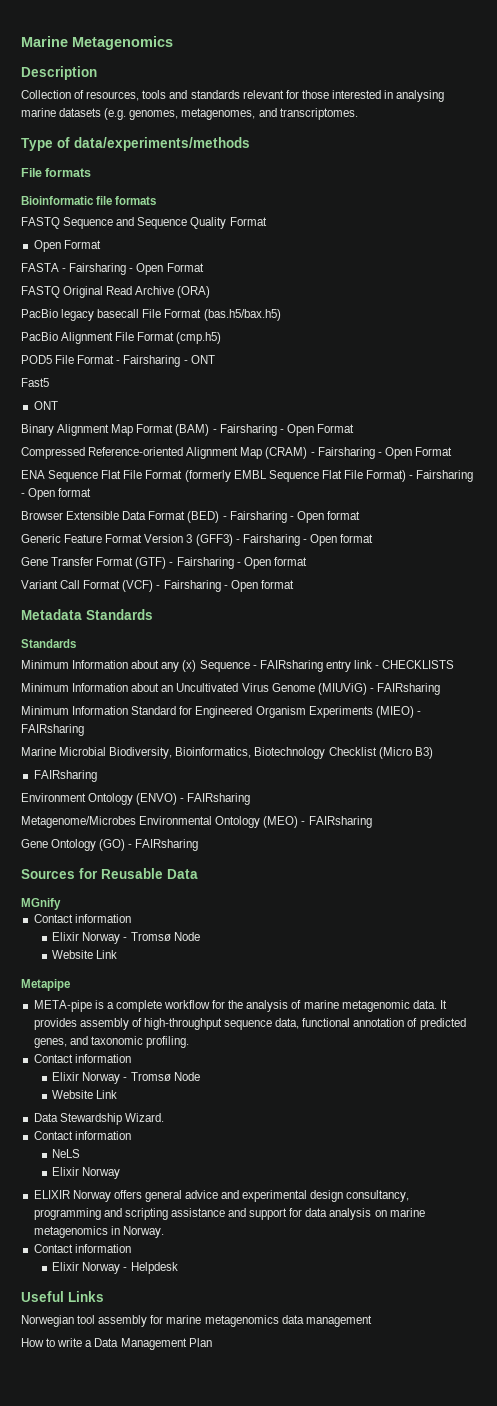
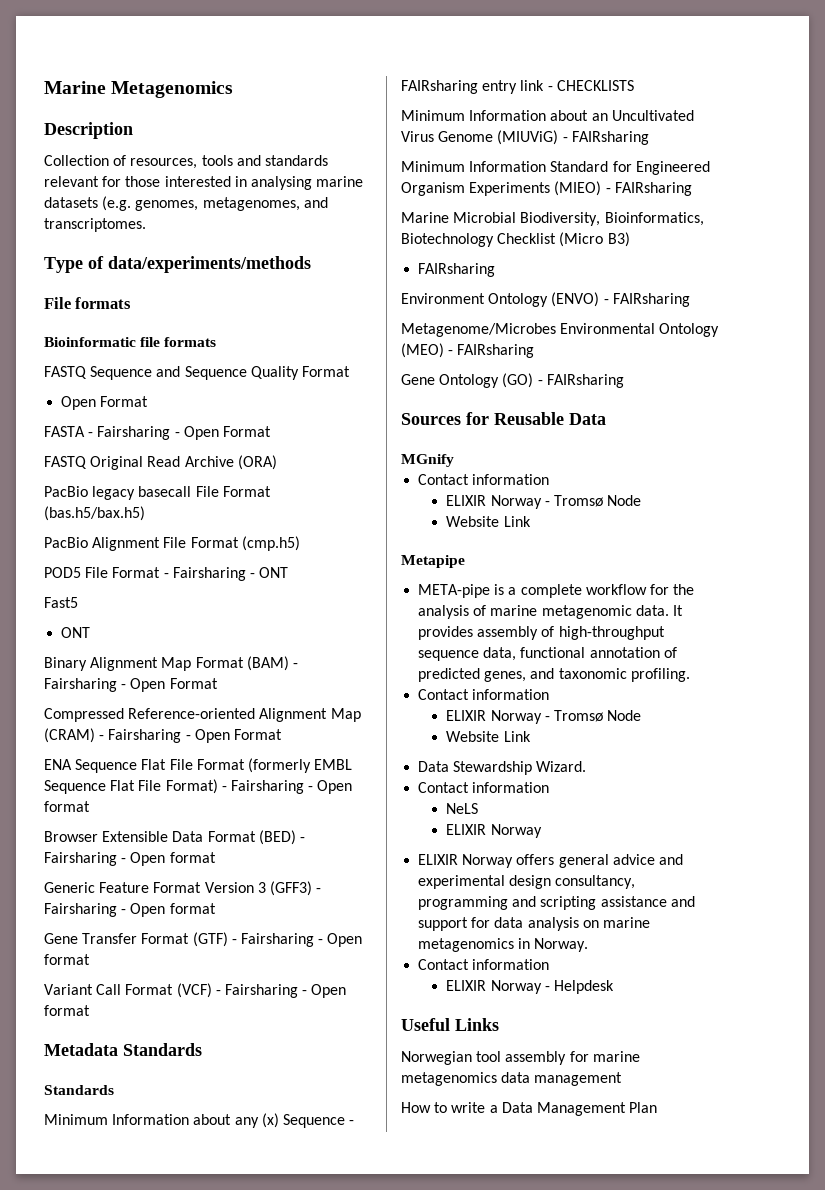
[52,932,80,941] Elixir -> [446,495,487,506] ELIXIR
[52,1072,80,1081] Elixir -> [446,710,487,721] ELIXIR
[52,1167,80,1176] Elixir -> [446,824,487,835] ELIXIR
[52,1262,80,1271] Elixir -> [446,980,487,991] ELIXIR

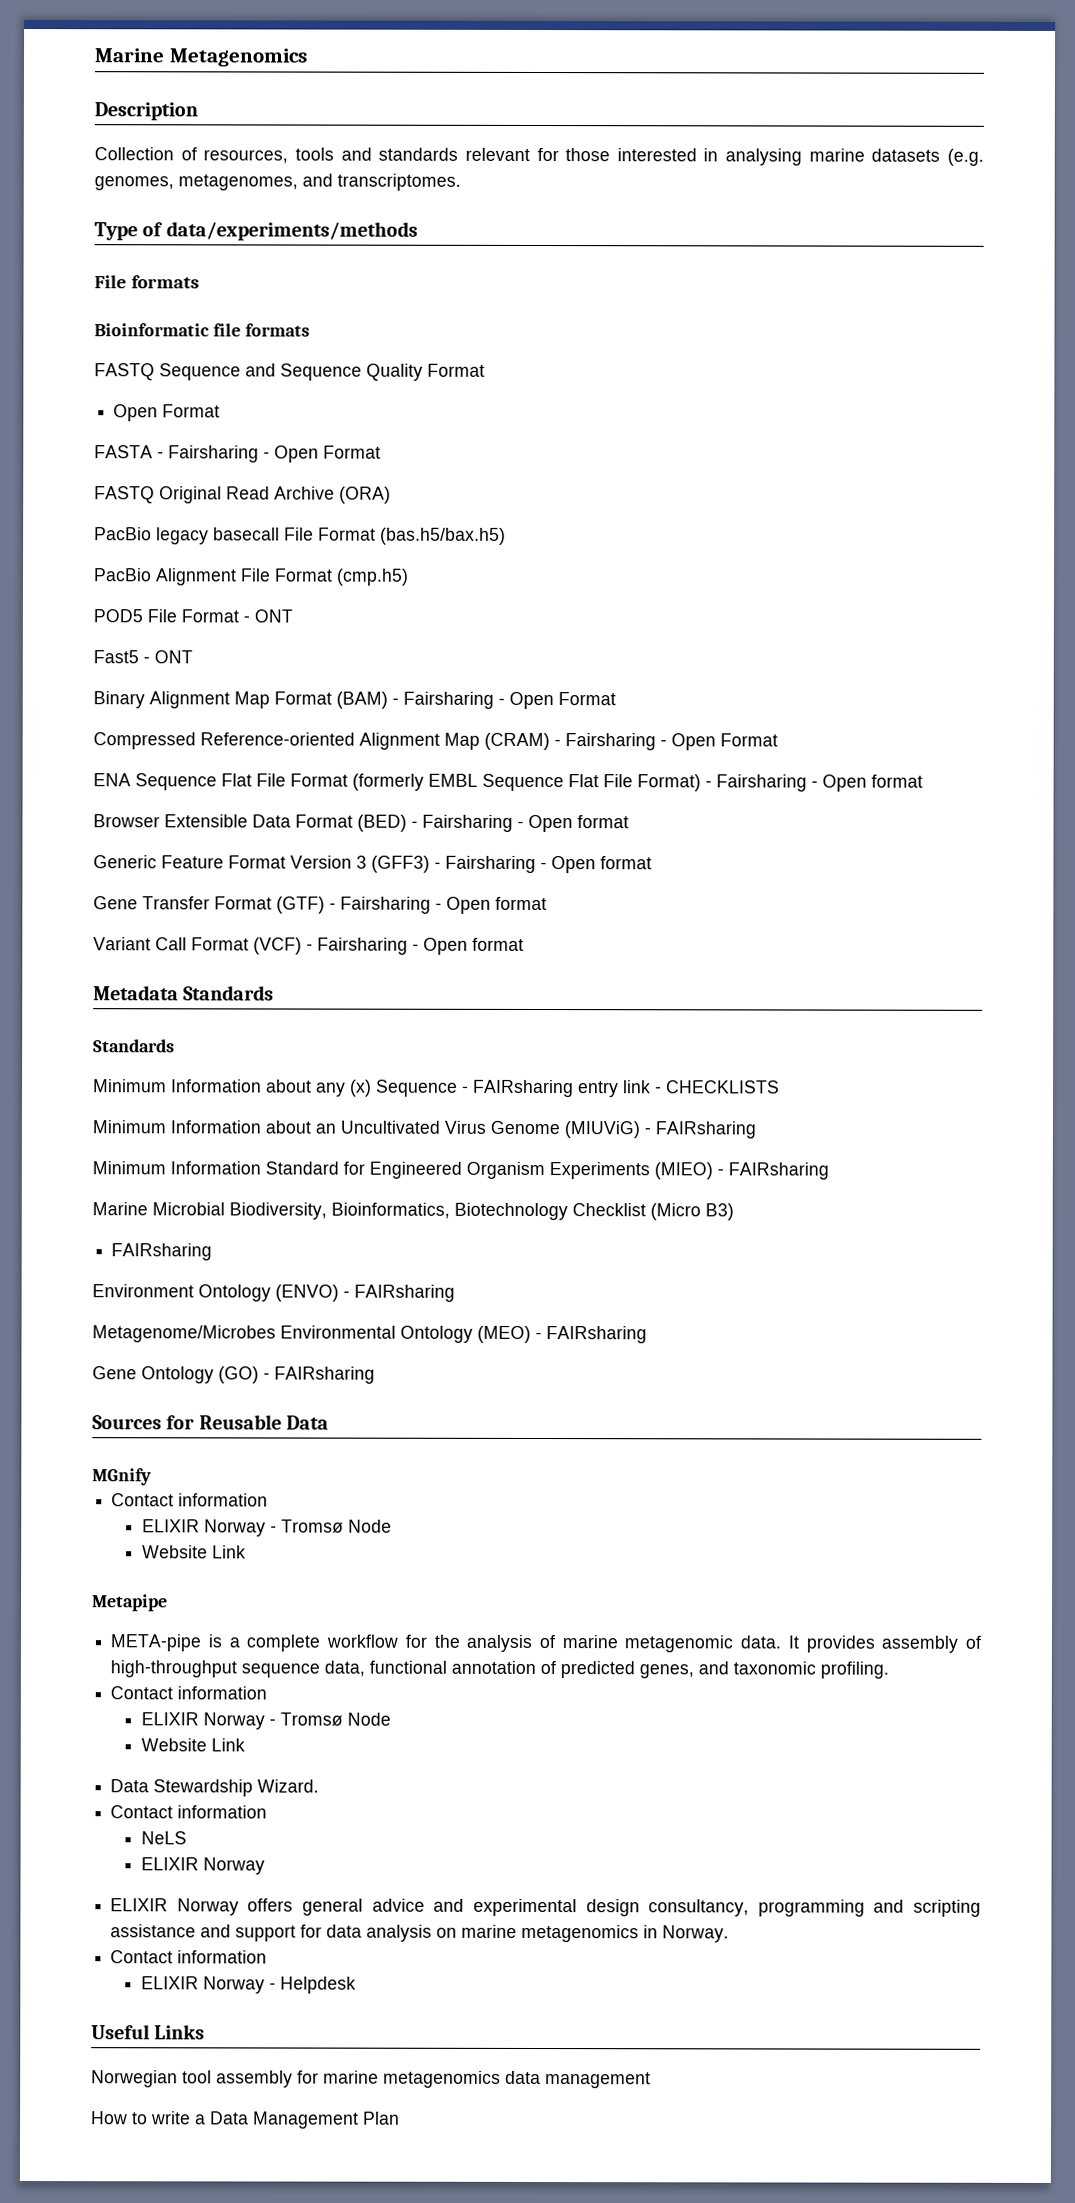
[172,567,255,581] Fairsharing - -> (250, 619) none
(78, 602) // -> [143,656,150,664] -

